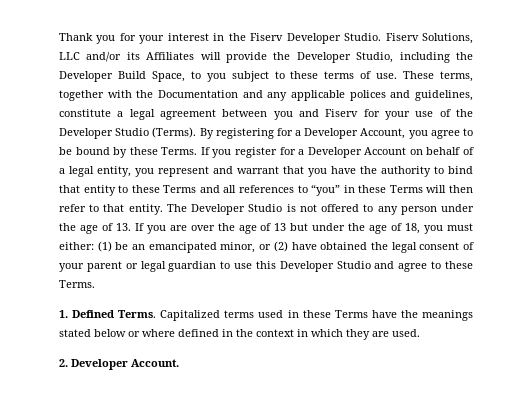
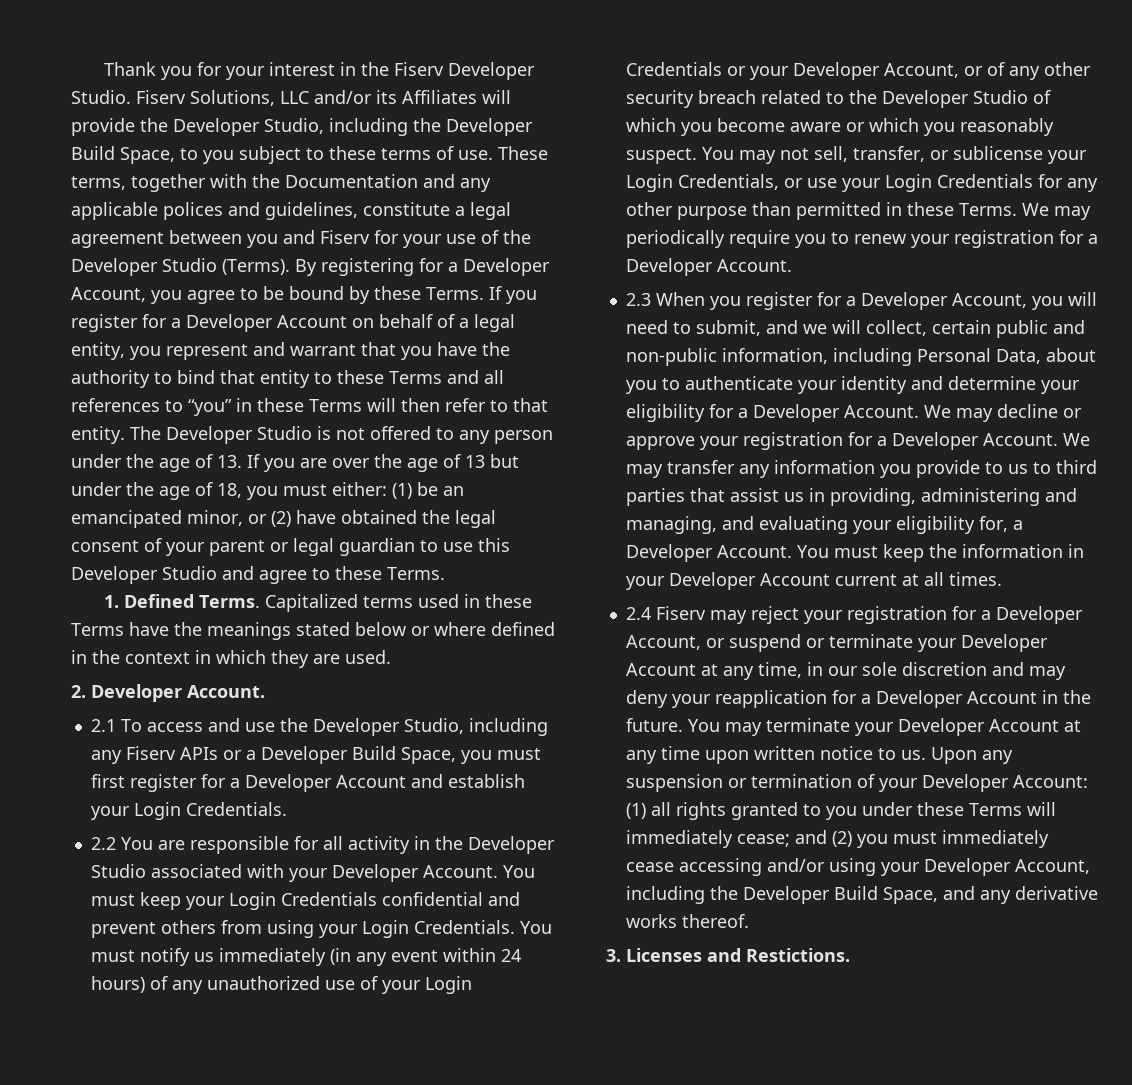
(179, 363) none -> [90,718,548,736] [90,746,541,764] [90,774,525,792] [90,802,287,820] [90,836,555,854] [90,864,535,882] [90,892,520,910] [90,920,552,938] [90,948,521,966] [90,976,472,994] [625,62,1091,80] [625,90,1051,108] [625,118,1054,136] [625,146,1087,164] [625,174,1098,192] [625,202,1091,220] [625,230,1098,248] [625,258,792,276] [625,292,1097,310] [625,320,1085,338] [625,348,1096,366] [625,376,1080,394] [625,404,1082,422] [625,432,1090,450] [625,460,1097,478] [625,488,1077,506] [625,516,1023,534] [625,544,1084,562] [625,572,1002,590] [625,606,1083,624] [625,634,1048,652] [625,662,1066,680] [625,690,1091,708] [625,718,1081,736] [625,746,1013,764] [625,774,1088,792] [625,802,1056,820] [625,830,1049,848] [625,858,1090,876] [625,886,1098,904] [625,914,749,928] [606,948,850,962] // 2.1 To access and use the Developer Studio, including any Fiserv APIs or a Developer Build Space, you must first register for a Developer Account and establish your Login Credentials. // 2.2 You are responsible for all activity in the Developer Studio associated with your Developer Account. You must keep your Login Credentials confidential and prevent others from using your Login Credentials. You must notify us immediately (in any event within 24 hours) of any unauthorized use of your Login Credentials or your Developer Account, or of any other security breach related to the Developer Studio of which you become aware or which you reasonably suspect. You may not sell, transfer, or sublicense your Login Credentials, or use your Login Credentials for any other purpose than permitted in these Terms. We may periodically require you to renew your registration for a Developer Account. // 2.3 When you register for a Developer Account, you will need to submit, and we will collect, certain public and non-public information, including Personal Data, about you to authenticate your identity and determine your eligibility for a Developer Account. We may decline or approve your registration for a Developer Account. We may transfer any information you provide to us to third parties that assist us in providing, administering and managing, and evaluating your eligibility for, a Developer Account. You must keep the information in your Developer Account current at all times. // 2.4 Fiserv may reject your registration for a Developer Account, or suspend or terminate your Developer Account at any time, in our sole discretion and may deny your reapplication for a Developer Account in the future. You may terminate your Developer Account at any time upon written notice to us. Upon any suspension or termination of your Developer Account: (1) all rights granted to you under these Terms will immediately cease; and (2) you must immediately cease accessing and/or using your Developer Account, including the Developer Build Space, and any derivative works thereof. // 3. Licenses and Restictions.

